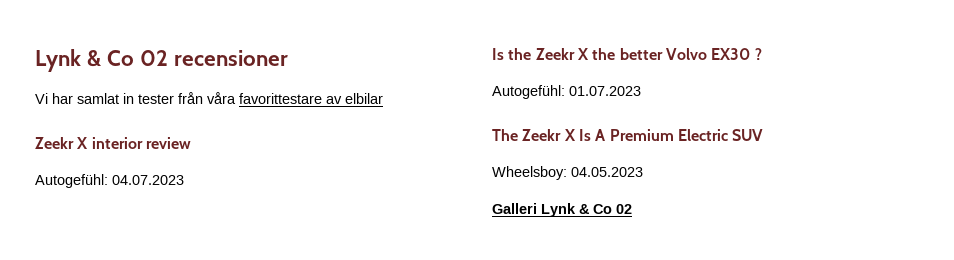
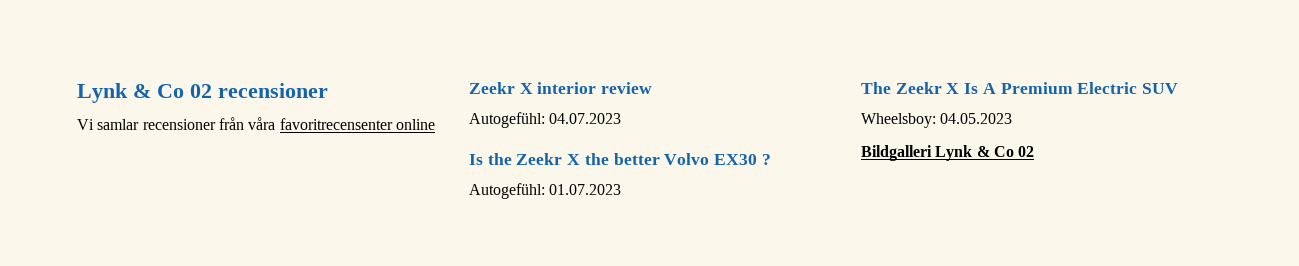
[52,92,383,104] har samlat in tester från våra favorittestare av elbilar -> [97,117,435,130] samlar recensioner från våra favoritrecensenter online
[492,203,537,214] Galleri -> [861,145,932,161] Bildgalleri

